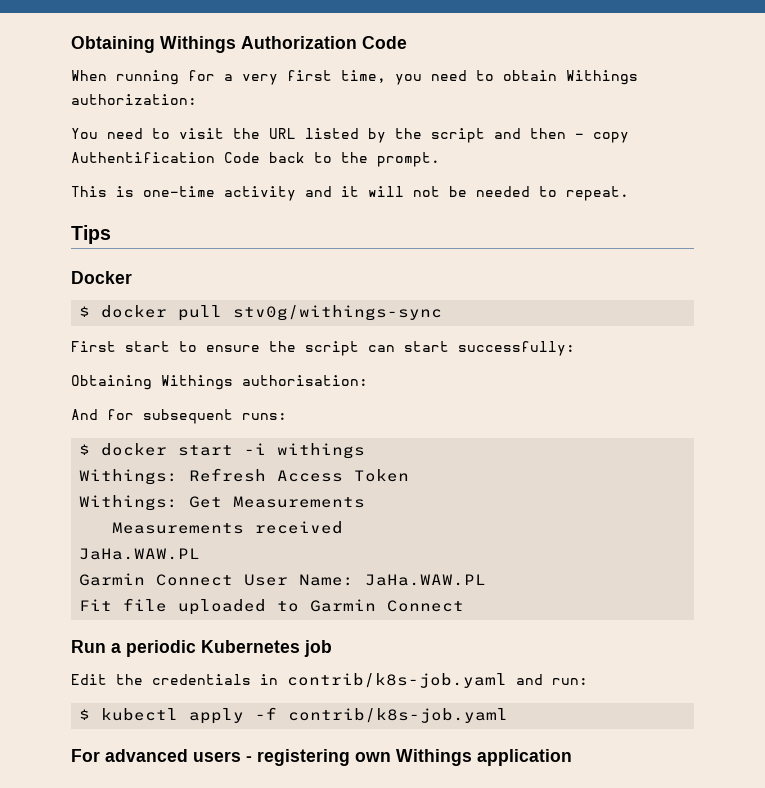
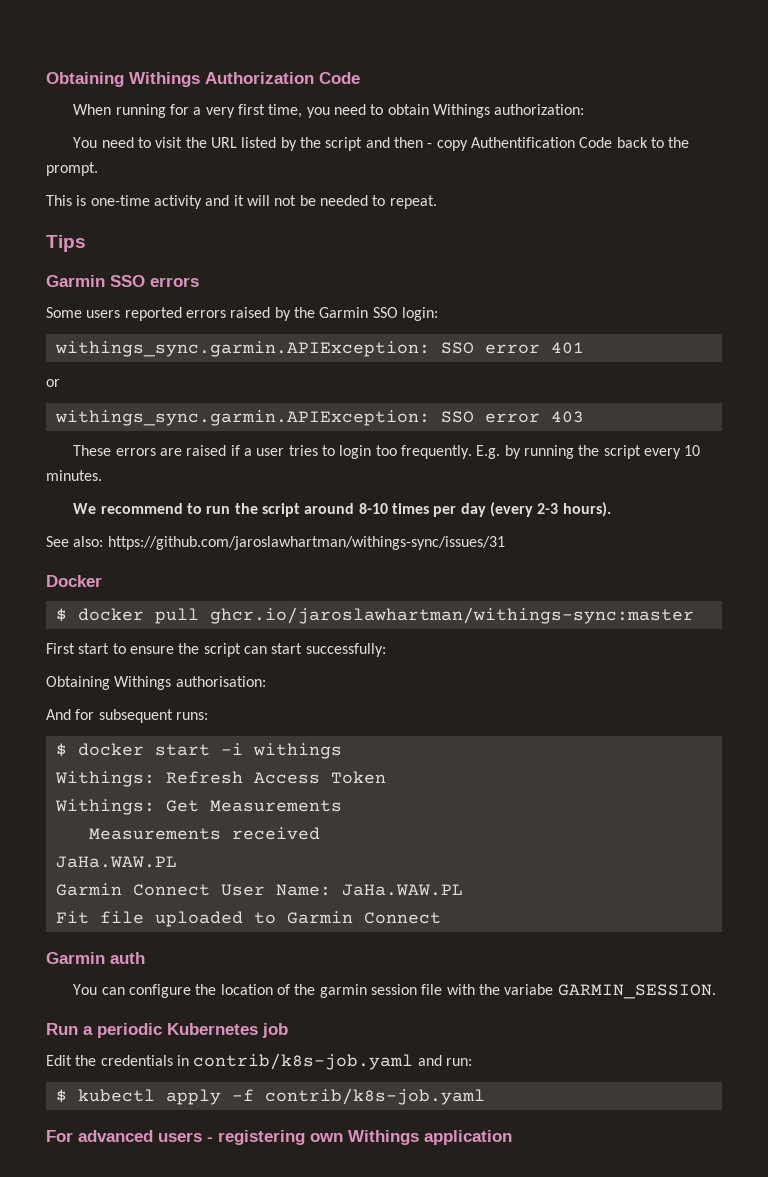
(111, 234) none -> [46,275,199,287] [46,307,438,321] [54,341,584,357] [46,379,60,387] [54,410,584,426] [73,445,701,459] [46,470,102,481] [73,502,611,517] [46,536,505,550] // Garmin SSO errors // Some users reported errors raised by the Garmin SSO login: // withings_sync.garmin.APIException: SSO error 401 // or // withings_sync.garmin.APIException: SSO error 403 // These errors are raised if a user tries to login too frequently. E.g. by running the script every 10 minutes. // We recommend to run the script around 8-10 times per day (every 2-3 hours). // See also: https://github.com/jaroslawhartman/withings-sync/issues/31
[233,305,443,321] stv0g/withings-sync -> [209,607,694,624] ghcr.io/jaroslawhartman/withings-sync:master
(465, 606) none -> [46,952,145,964] [73,984,716,999] // Garmin auth // You can configure the location of the garmin session file with the variabe GARMIN_SESSION.

